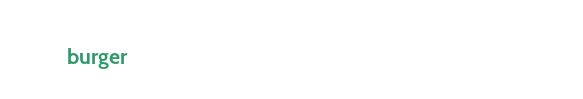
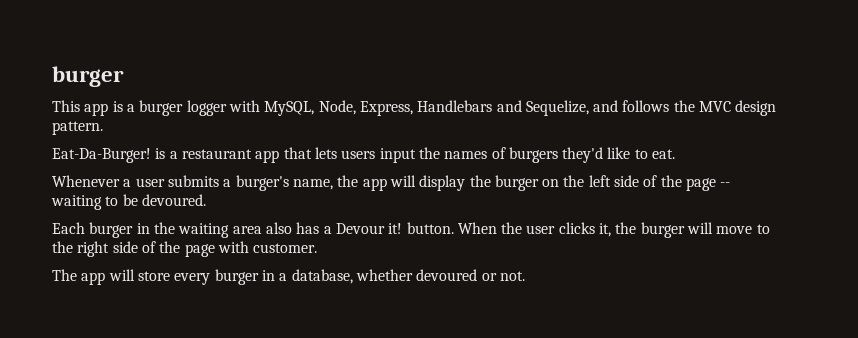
[67,48,128,69] burger -> [52,66,124,87] [52,100,777,116] [52,121,103,135] [52,147,676,163] [52,175,731,191] [51,194,206,210] [52,222,770,238] [52,241,318,257] [52,269,525,285] burger // This app is a burger logger with MySQL, Node, Express, Handlebars and Sequelize, and follows the MVC design pattern. // Eat-Da-Burger! is a restaurant app that lets users input the names of burgers they'd like to eat. // Whenever a user submits a burger's name, the app will display the burger on the left side of the page -- waiting to be devoured. // Each burger in the waiting area also has a Devour it! button. When the user clicks it, the burger will move to the right side of the page with customer. // The app will store every burger in a database, whether devoured or not.

